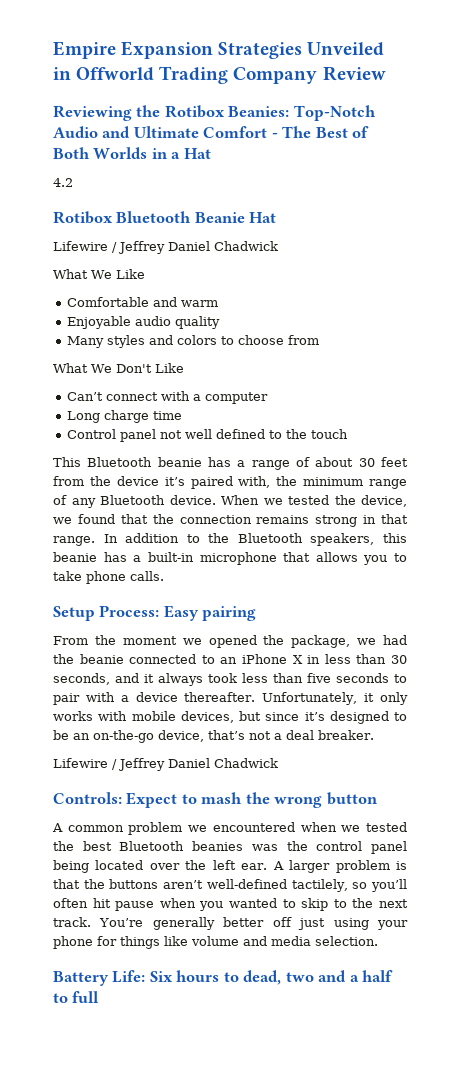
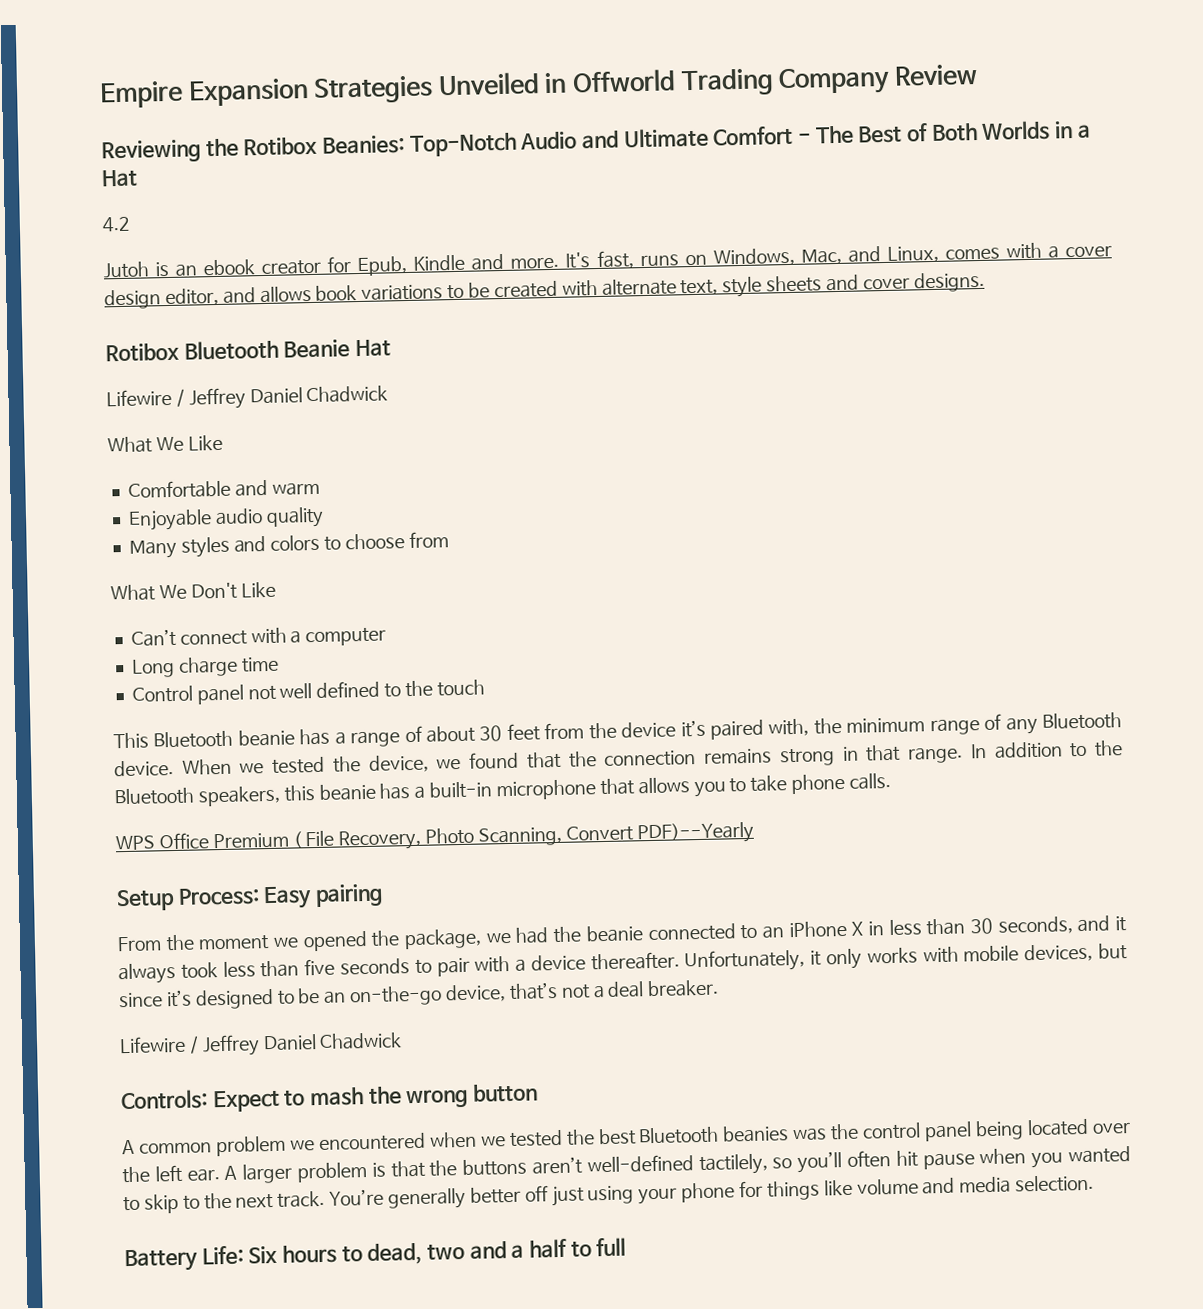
(73, 182) none -> [103,242,1112,279] [104,271,985,310] // Jutoh is an ebook creator for Epub, Kindle and more. It's fast, runs on Windows, Mac, and Linux, comes with a cover design editor, and allows book variations to be created with alternate text, style sheets and cover designs.
(164, 576) none -> [115,821,754,851] // WPS Office Premium ( File Recovery, Photo Scanning, Convert PDF)--Yearly

